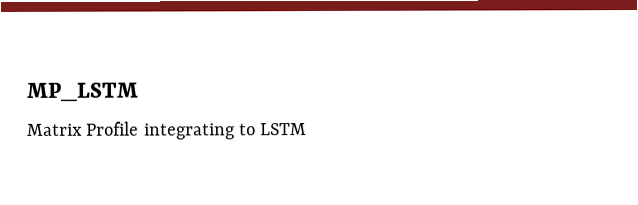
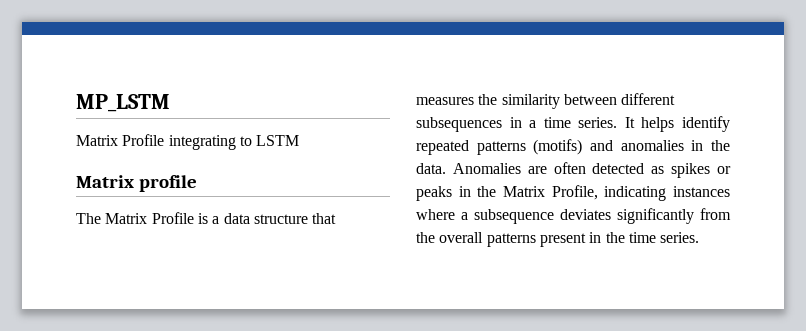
(308, 129) none -> [76,175,198,192] [76,212,337,224] [416,93,676,109] [416,116,730,132] [416,139,730,155] [416,162,731,178] [416,185,730,201] [416,208,731,224] [416,232,700,247] // Matrix profile // The Matrix Profile is a data structure that measures the similarity between different subsequences in a time series. It helps identify repeated patterns (motifs) and anomalies in the data. Anomalies are often detected as spikes or peaks in the Matrix Profile, indicating instances where a subsequence deviates significantly from the overall patterns present in the time series.

